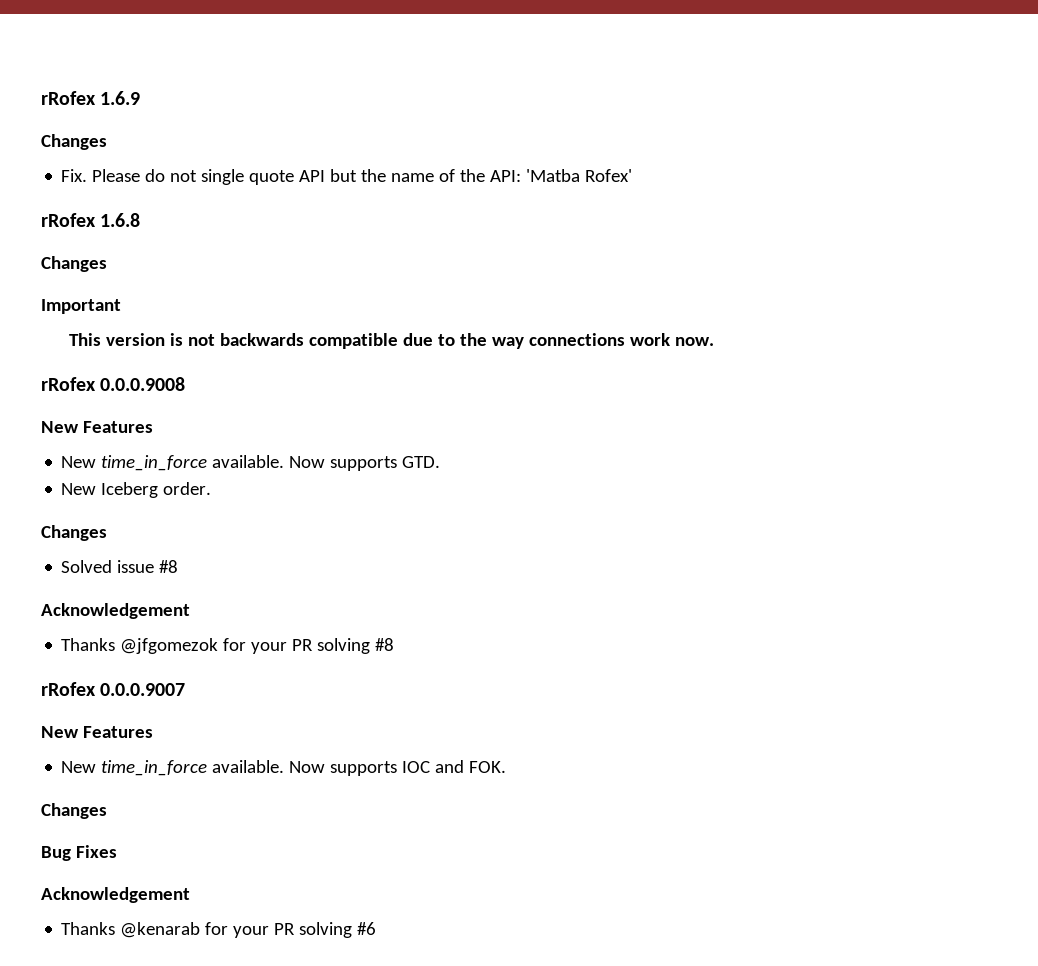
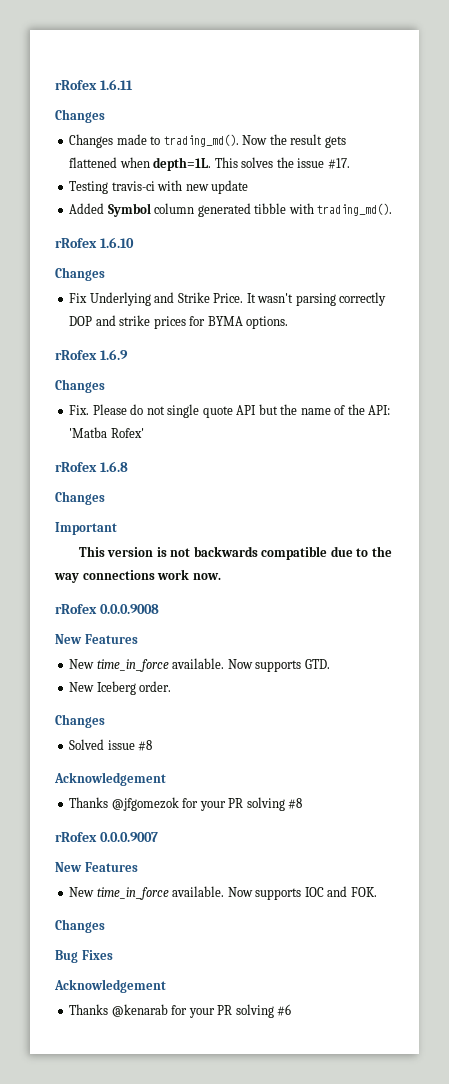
[41,91,96,105] rRofex -> [55,79,133,90] [55,109,105,123] [69,134,346,148] [69,157,350,171] [69,180,249,194] [69,203,393,217] [55,237,134,248] [55,267,105,281] [69,292,387,306] [69,315,289,329] [55,350,97,360] rRofex 1.6.11 // Changes // Changes made to trading_md(). Now the result gets flattened when depth=1L. This solves the issue #17. // Testing travis-ci with new update // Added Symbol column generated tibble with trading_md(). // rRofex 1.6.10 // Changes // Fix Underlying and Strike Price. It wasn't parsing correctly DOP and strike prices for BYMA options. // rRofex

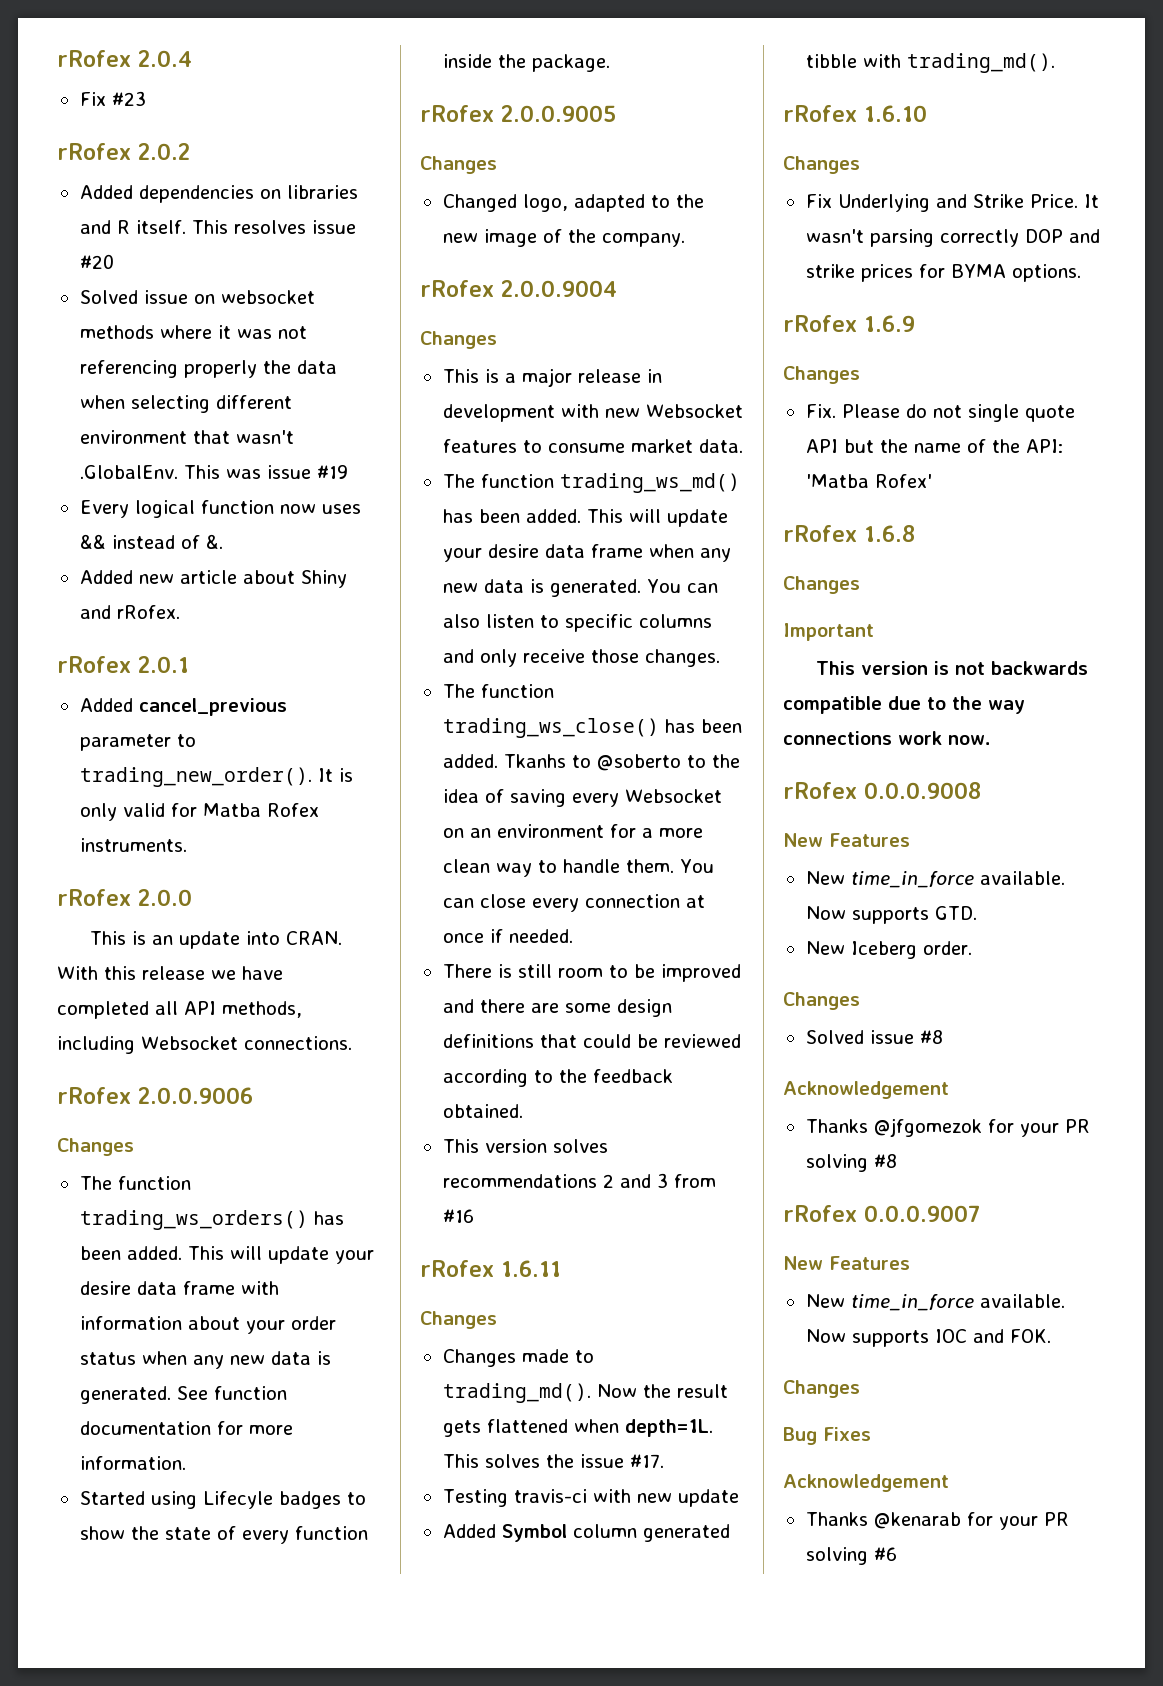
[55,80,97,90] rRofex -> [57,50,192,67] [79,91,146,106] [57,143,190,160] [79,185,358,203] [79,220,356,234] [79,254,114,269] [79,290,315,304] [79,325,307,339] [79,360,337,378] [79,395,292,413] [79,430,294,444] [79,465,348,479] [79,500,361,518] [79,534,223,549] [79,570,347,588] [79,605,180,619] [57,656,189,673] [79,698,287,716] [79,734,196,751] [79,767,353,787] [79,803,319,821] [79,838,187,852] [57,889,192,906] [89,931,342,949] [57,966,283,980] [57,1001,302,1019] [57,1036,352,1054] [57,1087,253,1104] [57,1138,134,1156] [79,1176,191,1190] [79,1210,344,1230] [79,1246,374,1264] [79,1281,279,1295] [79,1316,336,1334] [79,1351,331,1369] [79,1386,287,1404] [79,1421,293,1435] [79,1456,186,1470] [79,1491,366,1509] [79,1526,368,1544] [442,54,610,72] [420,105,616,122] [420,156,497,174] [442,194,704,212] [442,229,685,247] [420,280,617,297] [420,331,497,349] [442,368,662,387] [442,404,743,422] [442,439,743,453] [442,473,740,493] [442,509,728,527] [442,544,731,562] [442,579,718,597] [442,614,712,632] [442,649,720,667] [442,684,554,698] [442,718,742,738] [442,754,740,771] [442,789,722,807] [442,824,703,838] [442,859,714,877] [442,894,705,912] [442,929,573,943] [442,964,741,982] [442,999,672,1017] [442,1034,741,1048] [442,1069,673,1087] [442,1104,523,1118] [442,1139,608,1153] [442,1173,716,1188] [442,1209,474,1223] [420,1260,494,1277] rRofex 2.0.4 // Fix #23 // rRofex 2.0.2 // Added dependencies on libraries and R itself. This resolves issue #20 // Solved issue on websocket methods where it was not referencing properly the data when selecting different environment that wasn't .GlobalEnv. This was issue #19 // Every logical function now uses && instead of &. // Added new article about Shiny and rRofex. // rRofex 2.0.1 // Added cancel_previous parameter to trading_new_order(). It is only valid for Matba Rofex instruments. // rRofex 2.0.0 // This is an update into CRAN. With this release we have completed all API methods, including Websocket connections. // rRofex 2.0.0.9006 // Changes // The function trading_ws_orders() has been added. This will update your desire data frame with information about your order status when any new data is generated. See function documentation for more information. // Started using Lifecyle badges to show the state of every function inside the package. // rRofex 2.0.0.9005 // Changes // Changed logo, adapted to the new image of the company. // rRofex 2.0.0.9004 // Changes // This is a major release in development with new Websocket features to consume market data. // The function trading_ws_md() has been added. This will update your desire data frame when any new data is generated. You can also listen to specific columns and only receive those changes. // The function trading_ws_close() has been added. Tkanhs to @soberto to the idea of saving every Websocket on an environment for a more clean way to handle them. You can close every connection at once if needed. // There is still room to be improved and there are some design definitions that could be reviewed according to the feedback obtained. // This version solves recommendations 2 and 3 from #16 // rRofex

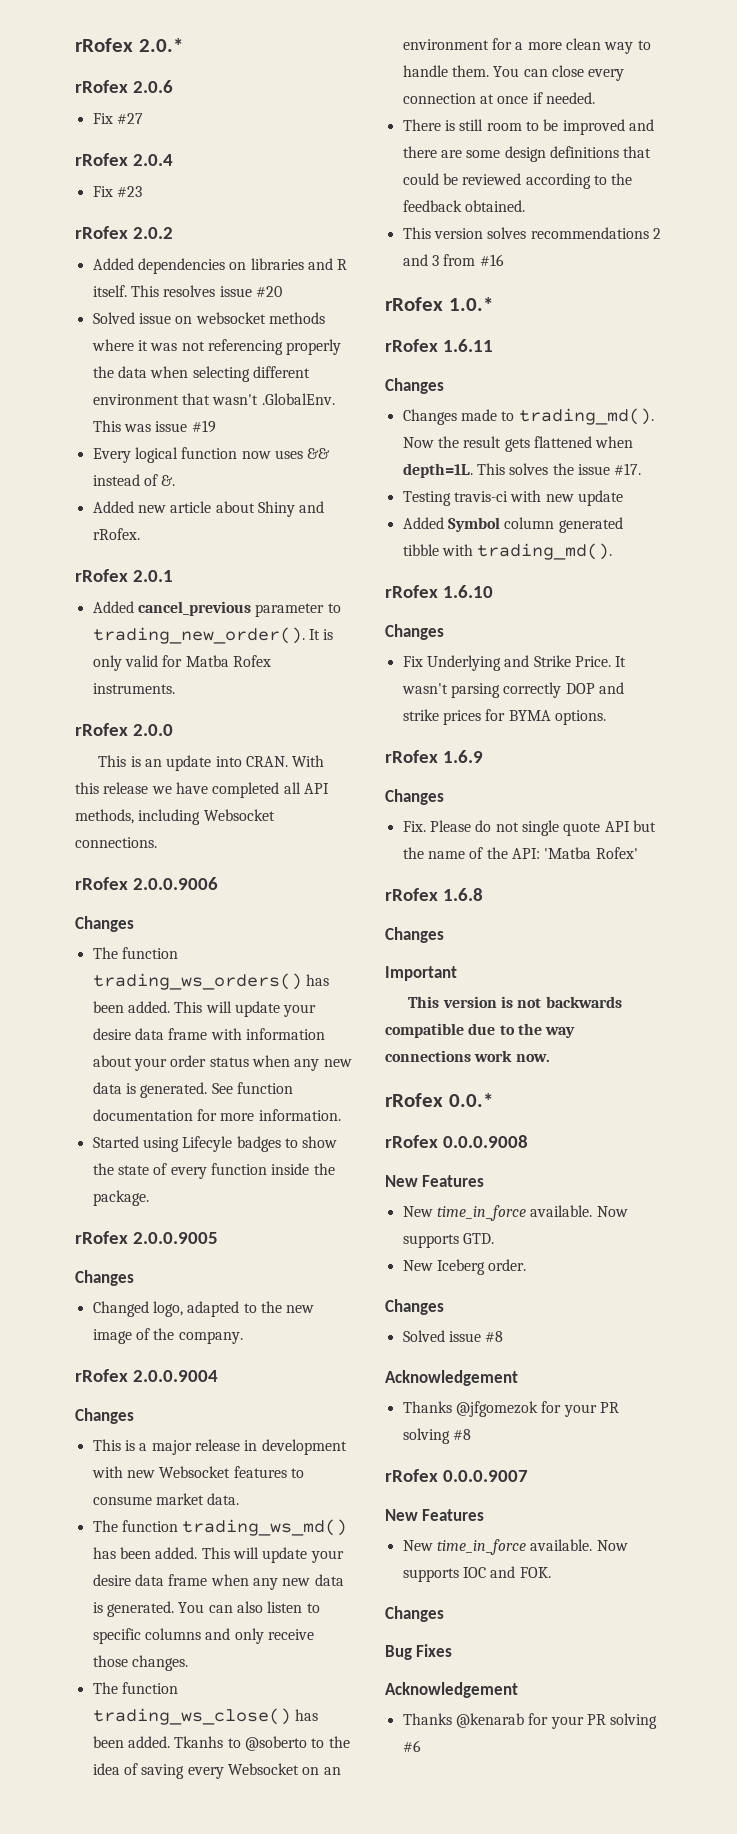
[57,50,131,67] rRofex -> [75,38,183,52] [75,80,173,93] [92,113,143,124] [75,153,128,166] rRofex 2.0.* // rRofex 2.0.6 // Fix #27 // rRofex
(474, 1216) none -> [385,297,493,311] // rRofex 1.0.*
(991, 740) none -> [385,1093,493,1107] // rRofex 0.0.*

